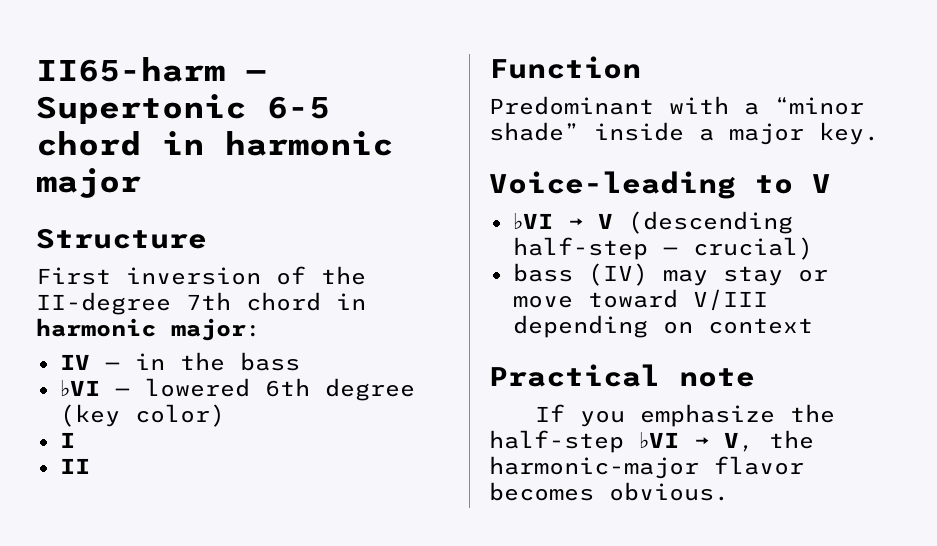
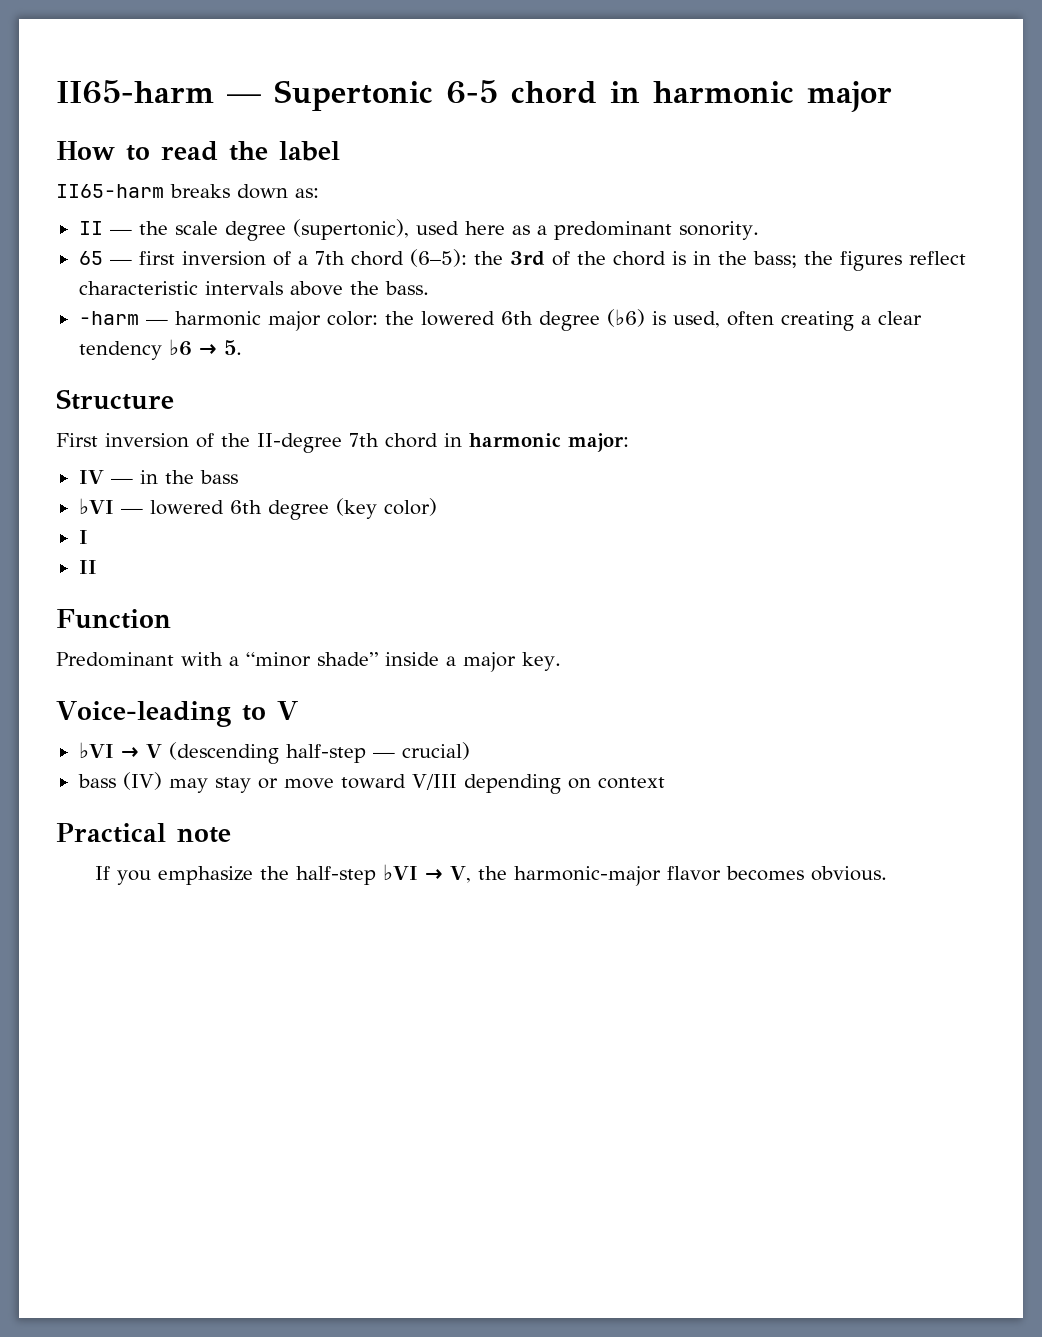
(141, 183) none -> [56,141,340,161] [56,184,319,199] [78,219,759,241] [78,249,966,271] [78,281,429,296] [78,309,922,331] [78,339,242,360] // How to read the label // II65-harm breaks down as: // II — the scale degree (supertonic), used here as a predominant sonority. // 65 — first inversion of a 7th chord (6–5): the 3rd of the chord is in the bass; the figures reflect characteristic intervals above the bass. // -harm — harmonic major color: the lowered 6th degree (♭6) is used, often creating a clear tendency ♭6 → 5.

